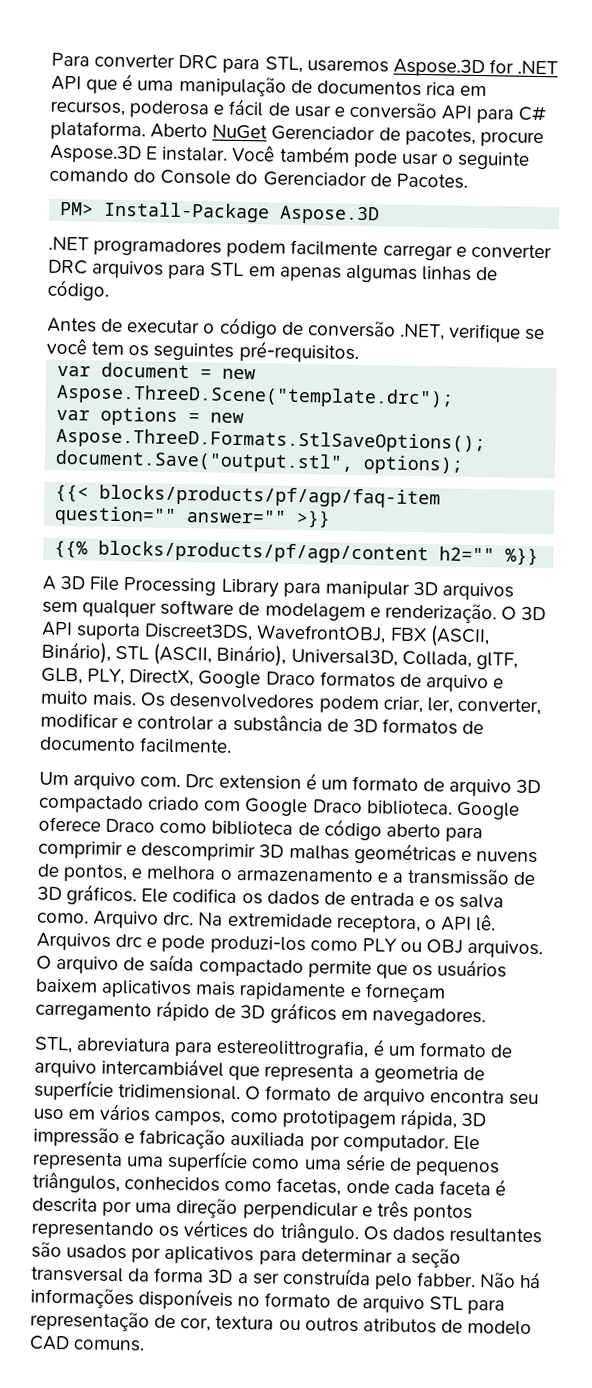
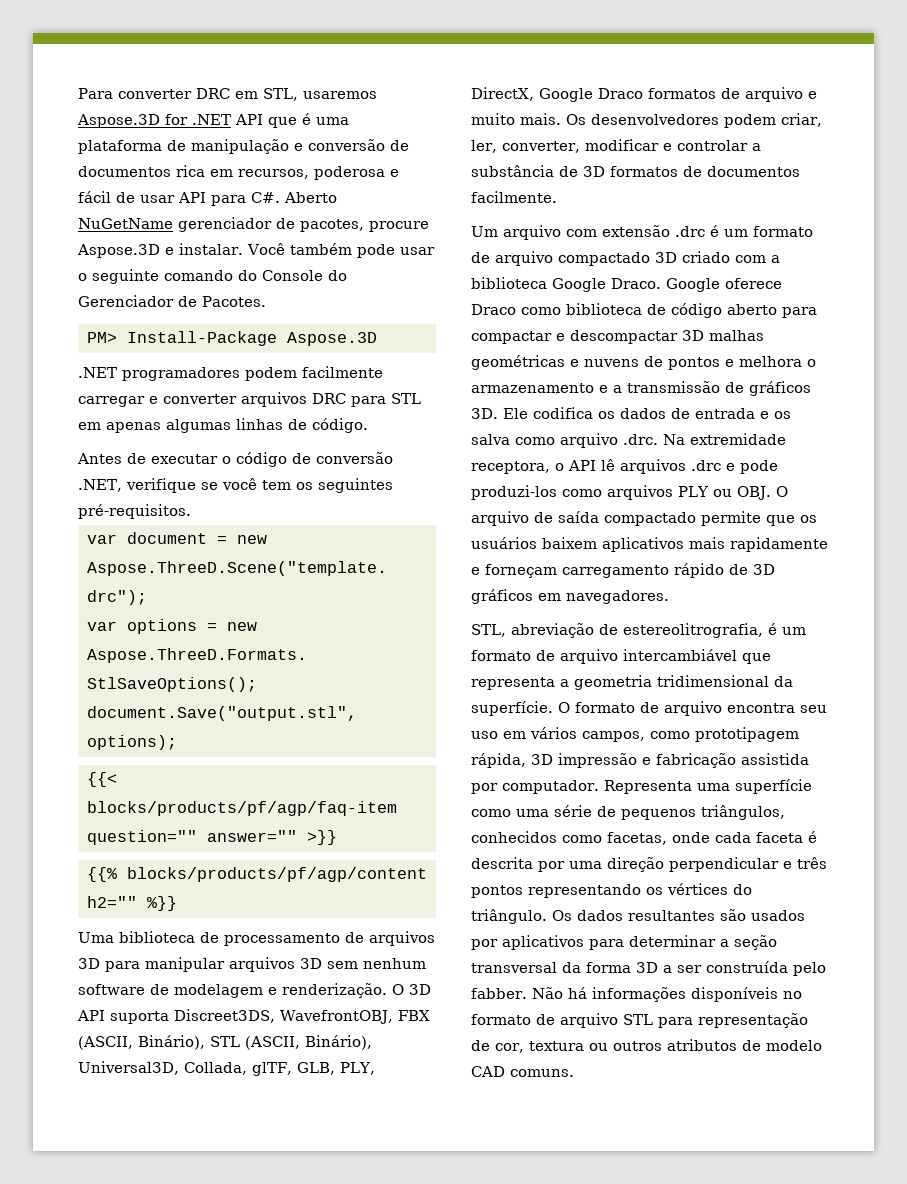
[222,57,261,74] para -> [235,91,258,99] em
[178,75,287,97] manipulação -> [78,139,385,154] plataforma de manipulação e conversão
[333,101,547,124] [50,120,376,142] e conversão API para C# plataforma. Aberto NuGet Gerenciador -> [178,192,337,206] [78,217,272,232] API para C#. Aberto NuGetName gerenciador
[146,146,159,160] E -> [165,247,174,255] e
[48,259,165,279] DRC arquivos -> [241,392,346,407] arquivos DRC
[42,575,515,601] [42,599,158,618] A 3D File Processing Library para manipular 3D arquivos sem qualquer -> [78,931,435,946] [78,957,426,972] Uma biblioteca de processamento de arquivos 3D para manipular arquivos 3D sem nenhum
[40,736,136,752] documento -> [707,166,800,177] documentos
[140,773,542,797] [38,794,453,817] com. Drc extension é um formato de arquivo 3D compactado criado com Google Draco biblioteca. -> [566,225,813,237] [471,251,780,266] [471,277,661,292] com extensão .drc é um formato de arquivo compactado 3D criado com a biblioteca Google Draco.
[38,840,257,862] comprimir e descomprimir -> [471,330,678,344] compactar e descompactar
[63,864,129,883] pontos, -> [668,357,720,370] pontos
[37,884,138,906] 3D gráficos. -> [749,381,811,396] [471,408,498,419] gráficos 3D.
[37,910,195,929] como. Arquivo drc. -> [515,433,658,448] como arquivo .drc.
[476,914,497,932] [36,932,143,951] lê. Arquivos drc -> [601,459,721,474] lê arquivos .drc
(358, 946) none -> [607,485,673,500] arquivos
[426,939,544,959] OBJ arquivos. -> [736,486,771,500] OBJ.
[76,1037,370,1060] abreviatura para estereolittrografia, -> [511,623,763,638] abreviação de estereolitrografia,
[462,1066,485,1081] [34,1079,242,1101] de superfície tridimensional. -> [657,675,793,687] [471,701,553,716] tridimensional da superfície.
[230,1131,306,1148] auxiliada -> [741,753,809,765] assistida
[452,1135,480,1151] [32,1151,123,1171] Ele representa -> [603,780,692,794] Representa

